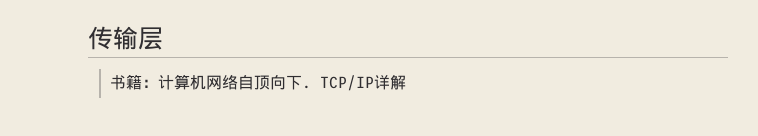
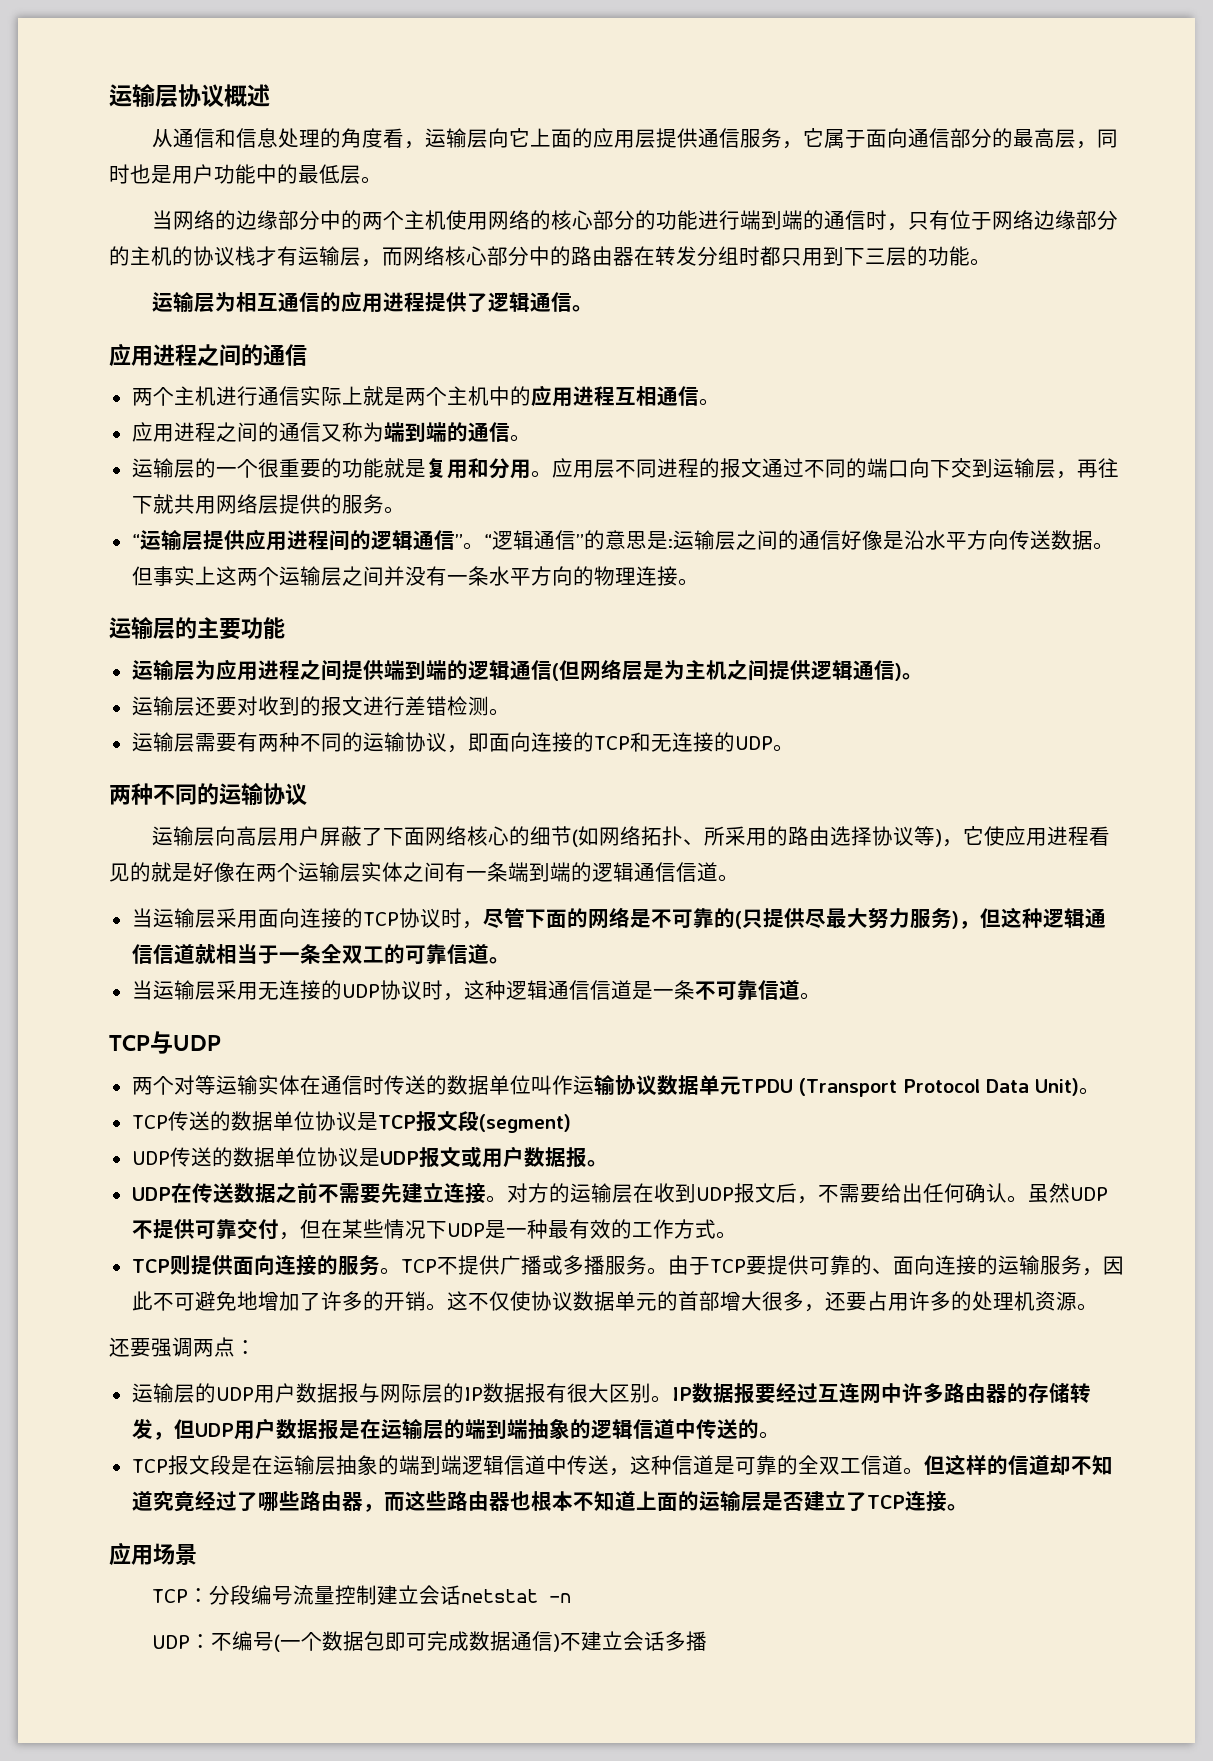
[88,26,163,50] [110,74,407,91] 传输层 // 书籍：计算机网络自顶向下. TCP/IP详解 -> [109,84,270,108] [152,128,1119,149] [109,164,382,184] [152,210,1119,231] [109,246,991,267] [152,291,594,313] [109,343,307,367] [131,385,720,407] [131,422,531,442] [131,458,1119,479] [131,494,405,514] [131,529,1114,551] [131,566,699,586] [109,617,285,640] [131,659,923,681] [131,696,510,716] [131,732,794,753] [109,783,307,806] [152,826,1111,847] [109,862,739,882] [131,907,1106,929] [131,944,510,965] [131,980,821,1001] [109,1031,221,1054] [131,1075,1100,1097] [131,1111,571,1133] [131,1146,608,1168] [131,1183,1108,1204] [131,1219,737,1240] [131,1255,1124,1276] [131,1291,1098,1312] [109,1337,256,1357] [131,1383,1091,1404] [131,1418,780,1440] [131,1454,1113,1476] [131,1490,968,1512] [109,1542,197,1566] [152,1585,572,1605] [152,1631,708,1652] 运输层协议概述 // 从通信和信息处理的角度看，运输层向它上面的应用层提供通信服务，它属于面向通信部分的最高层，同时也是用户功能中的最低层。 // 当网络的边缘部分中的两个主机使用网络的核心部分的功能进行端到端的通信时，只有位于网络边缘部分的主机的协议栈才有运输层，而网络核心部分中的路由器在转发分组时都只用到下三层的功能。 // 运输层为相互通信的应用进程提供了逻辑通信。 // 应用进程之间的通信 // 两个主机进行通信实际上就是两个主机中的应用进程互相通信。 // 应用进程之间的通信又称为端到端的通信。 // 运输层的一个很重要的功能就是复用和分用。应用层不同进程的报文通过不同的端口向下交到运输层，再往下就共用网络层提供的服务。 // “运输层提供应用进程间的逻辑通信”。“逻辑通信”的意思是:运输层之间的通信好像是沿水平方向传送数据。但事实上这两个运输层之间并没有一条水平方向的物理连接。 // 运输层的主要功能 // 运输层为应用进程之间提供端到端的逻辑通信(但网络层是为主机之间提供逻辑通信)。 // 运输层还要对收到的报文进行差错检测。 // 运输层需要有两种不同的运输协议，即面向连接的TCP和无连接的UDP。 // 两种不同的运输协议 // 运输层向高层用户屏蔽了下面网络核心的细节(如网络拓扑、所采用的路由选择协议等)，它使应用进程看见的就是好像在两个运输层实体之间有一条端到端的逻辑通信信道。 // 当运输层采用面向连接的TCP协议时，尽管下面的网络是不可靠的(只提供尽最大努力服务)，但这种逻辑通信信道就相当于一条全双工的可靠信道。 // 当运输层采用无连接的UDP协议时，这种逻辑通信信道是一条不可靠信道。 // TCP与UDP // 两个对等运输实体在通信时传送的数据单位叫作运输协议数据单元TPDU (Transport Protocol Data Unit)。 // TCP传送的数据单位协议是TCP报文段(segment) // UDP传送的数据单位协议是UDP报文或用户数据报。 // UDP在传送数据之前不需要先建立连接。对方的运输层在收到UDP报文后，不需要给出任何确认。虽然UDP不提供可靠交付，但在某些情况下UDP是一种最有效的工作方式。 // TCP则提供面向连接的服务。TCP不提供广播或多播服务。由于TCP要提供可靠的、面向连接的运输服务，因此不可避免地增加了许多的开销。这不仅使协议数据单元的首部增大很多，还要占用许多的处理机资源。 // 还要强调两点： // 运输层的UDP用户数据报与网际层的IP数据报有很大区别。IP数据报要经过互连网中许多路由器的存储转发，但UDP用户数据报是在运输层的端到端抽象的逻辑信道中传送的。 // TCP报文段是在运输层抽象的端到端逻辑信道中传送，这种信道是可靠的全双工信道。但这样的信道却不知道究竟经过了哪些路由器，而这些路由器也根本不知道上面的运输层是否建立了TCP连接。 // 应用场景 // TCP：分段编号流量控制建立会话netstat -n // UDP：不编号(一个数据包即可完成数据通信)不建立会话多播

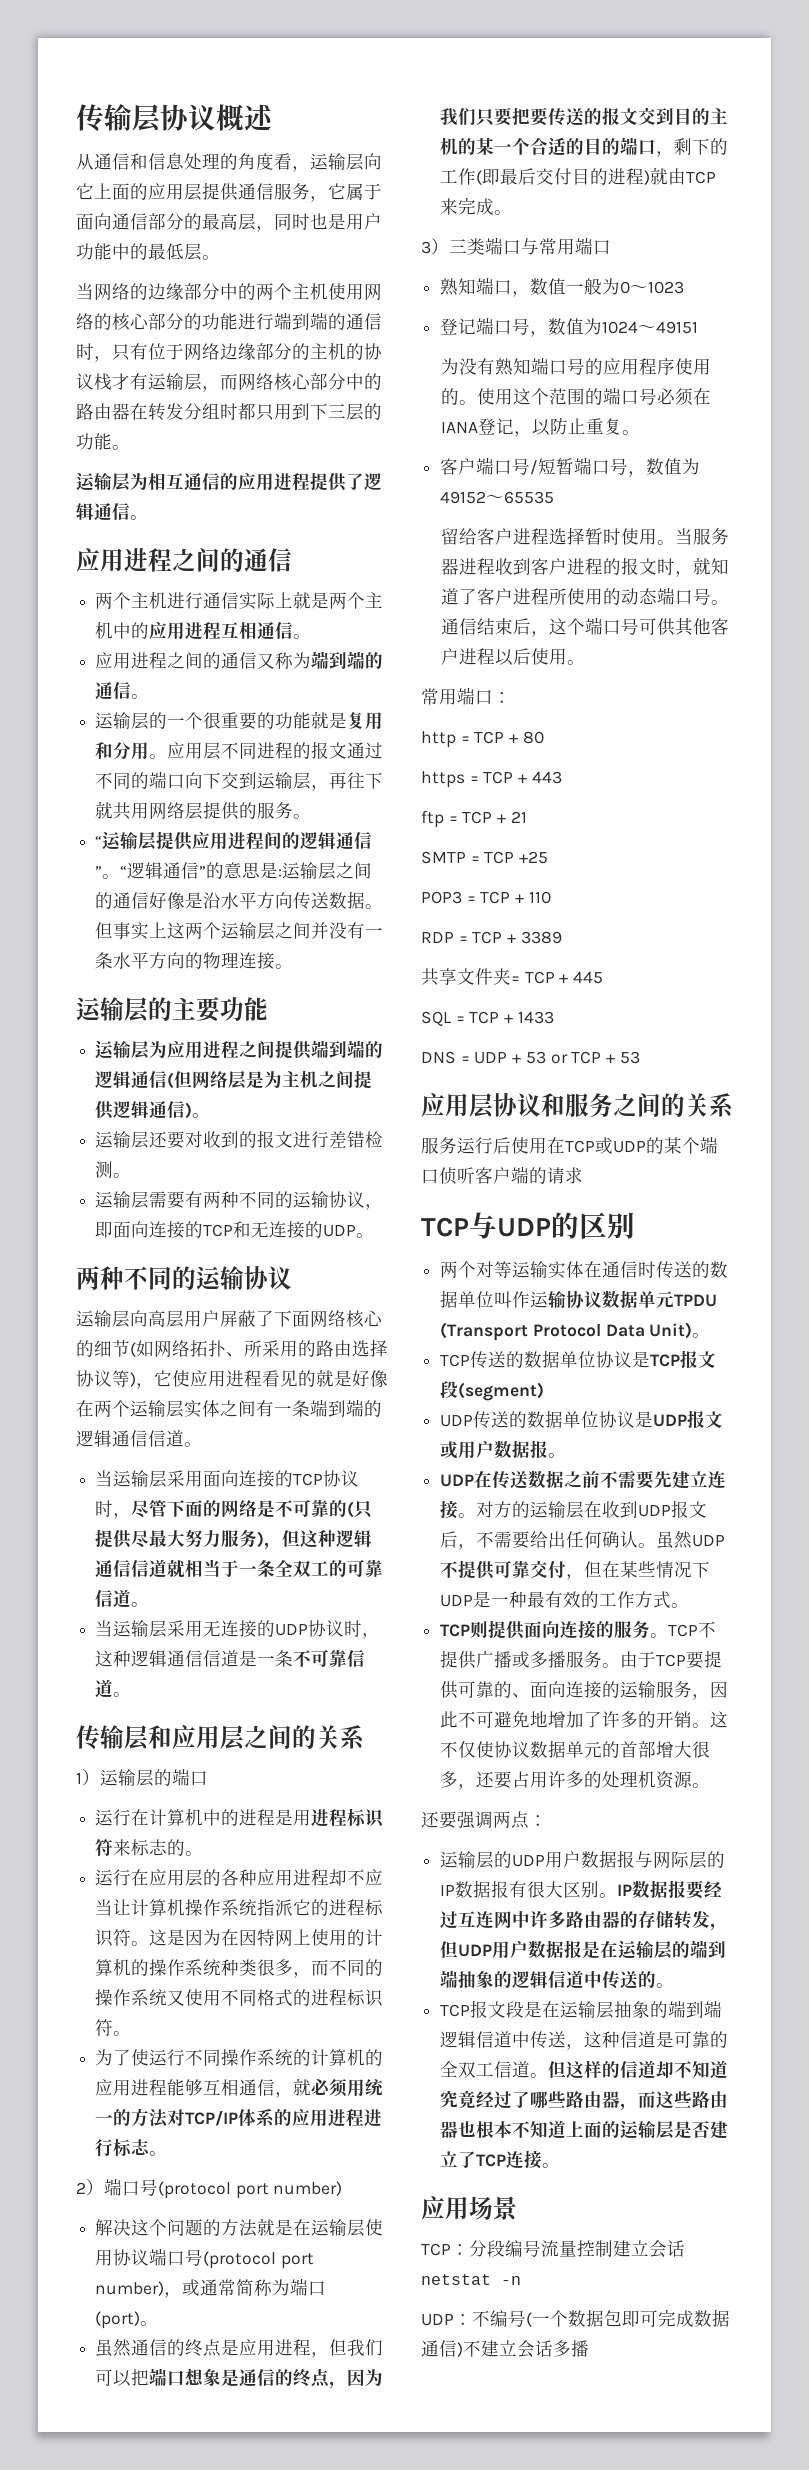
[109,84,132,107] 运 -> [76,104,104,132] 传
(821, 996) none -> [76,1725,364,1750] [76,1768,208,1787] [95,1808,385,1828] [95,1839,204,1856] [95,1869,384,1887] [95,1898,384,1916] [95,1929,384,1947] [95,1958,384,1978] [95,1989,384,2007] [95,2019,132,2036] [95,2048,384,2066] [95,2078,385,2098] [95,2108,383,2128] [95,2138,168,2157] [76,2178,343,2199] [95,2218,384,2237] [95,2248,314,2269] [95,2278,327,2298] [95,2311,159,2329] [95,2339,384,2358] [95,2368,384,2389] [440,107,729,126] [440,137,729,157] [440,167,717,185] [440,197,513,215] [421,237,611,255] [440,277,685,297] [440,317,699,337] [440,357,711,376] [440,387,711,406] [440,417,640,437] [440,457,701,477] [440,491,555,504] [440,527,729,545] [440,557,729,577] [440,587,729,605] [440,617,729,637] [440,648,585,666] [421,687,511,705] [421,731,544,748] [421,771,562,788] [421,810,527,828] [421,851,549,864] [421,891,551,904] [421,931,562,944] [421,968,604,986] [421,1011,554,1026] [421,1051,640,1064] [421,1093,733,1118] [421,1136,718,1154] [421,1166,583,1185] // 传输层和应用层之间的关系 // 1）运输层的端口 // 运行在计算机中的进程是用进程标识符来标志的。 // 运行在应用层的各种应用进程却不应当让计算机操作系统指派它的进程标识符。这是因为在因特网上使用的计算机的操作系统种类很多，而不同的操作系统又使用不同格式的进程标识符。 // 为了使运行不同操作系统的计算机的应用进程能够互相通信，就必须用统一的方法对TCP/IP体系的应用进程进行标志。 // 2）端口号(protocol port number) // 解决这个问题的方法就是在运输层使用协议端口号(protocol port number)，或通常简称为端口(port)。 // 虽然通信的终点是应用进程，但我们可以把端口想象是通信的终点，因为我们只要把要传送的报文交到目的主机的某一个合适的目的端口，剩下的工作(即最后交付目的进程)就由TCP来完成。 // 3）三类端口与常用端口 // 熟知端口，数值一般为0～1023 // 登记端口号，数值为1024～49151 // 为没有熟知端口号的应用程序使用的。使用这个范围的端口号必须在IANA登记，以防止重复。 // 客户端口号/短暂端口号，数值为49152～65535 // 留给客户进程选择暂时使用。当服务器进程收到客户进程的报文时，就知道了客户进程所使用的动态端口号。通信结束后，这个端口号可供其他客户进程以后使用。 // 常用端口： // http = TCP + 80 // https = TCP + 443 // ftp = TCP + 21 // SMTP = TCP +25 // POP3 = TCP + 110 // RDP = TCP + 3389 // 共享文件夹= TCP + 445 // SQL = TCP + 1433 // DNS = UDP + 53 or TCP + 53 // 应用层协议和服务之间的关系 // 服务运行后使用在TCP或UDP的某个端口侦听客户端的请求
(221, 1043) none -> [551,1212,635,1239] 的区别

